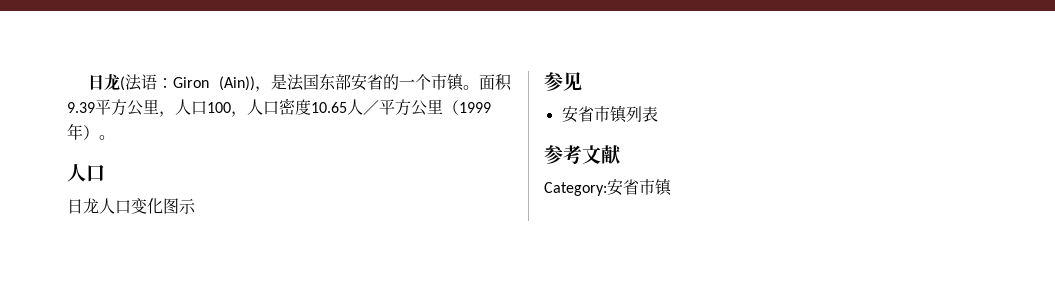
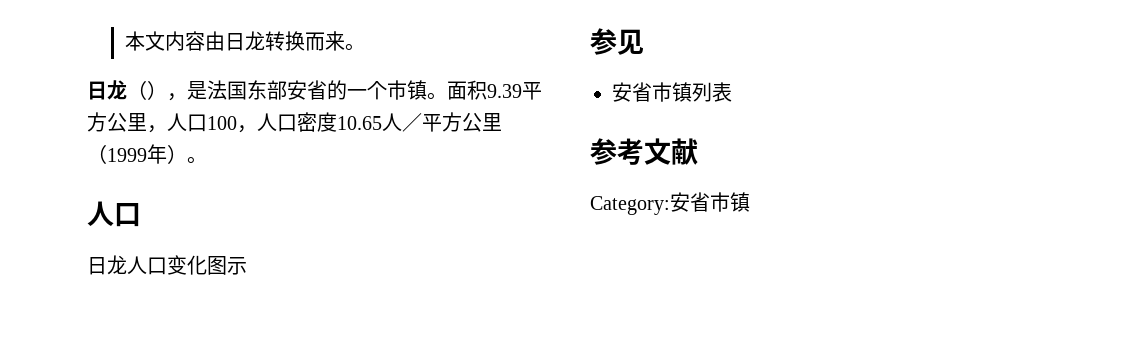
[88,74,255,91] 日龙(法语：Giron (Ain)) -> [124,31,365,51] [87,80,167,100] 本文内容由日龙转换而来。 // 日龙（）

